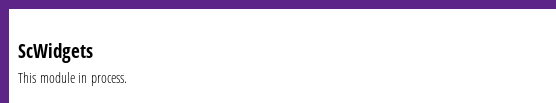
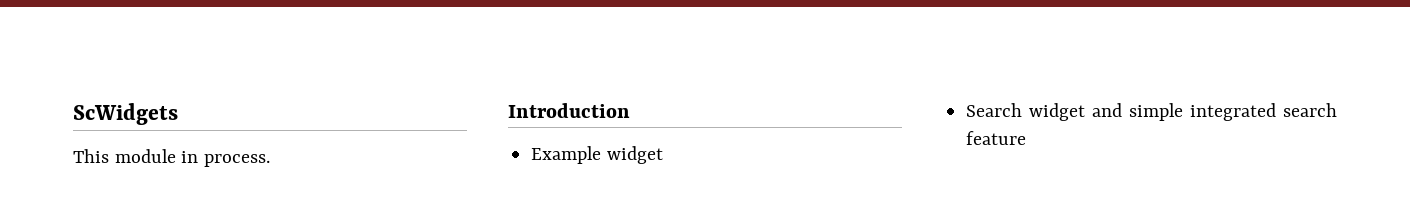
(127, 80) none -> [508,103,630,118] [531,146,663,164] [966,103,1337,121] [966,131,1027,145] // Introduction // Example widget // Search widget and simple integrated search feature

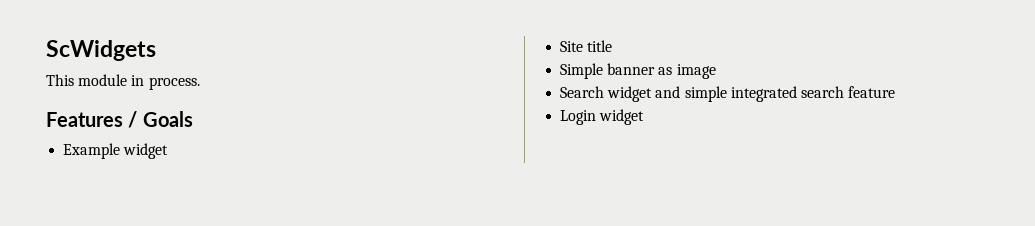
[508,103,630,118] Introduction -> [46,111,193,128] Features / Goals
(663, 155) none -> [560,40,613,52] [560,63,716,79] // Site title // Simple banner as image
(1027, 138) none -> [560,109,645,125] // Login widget

